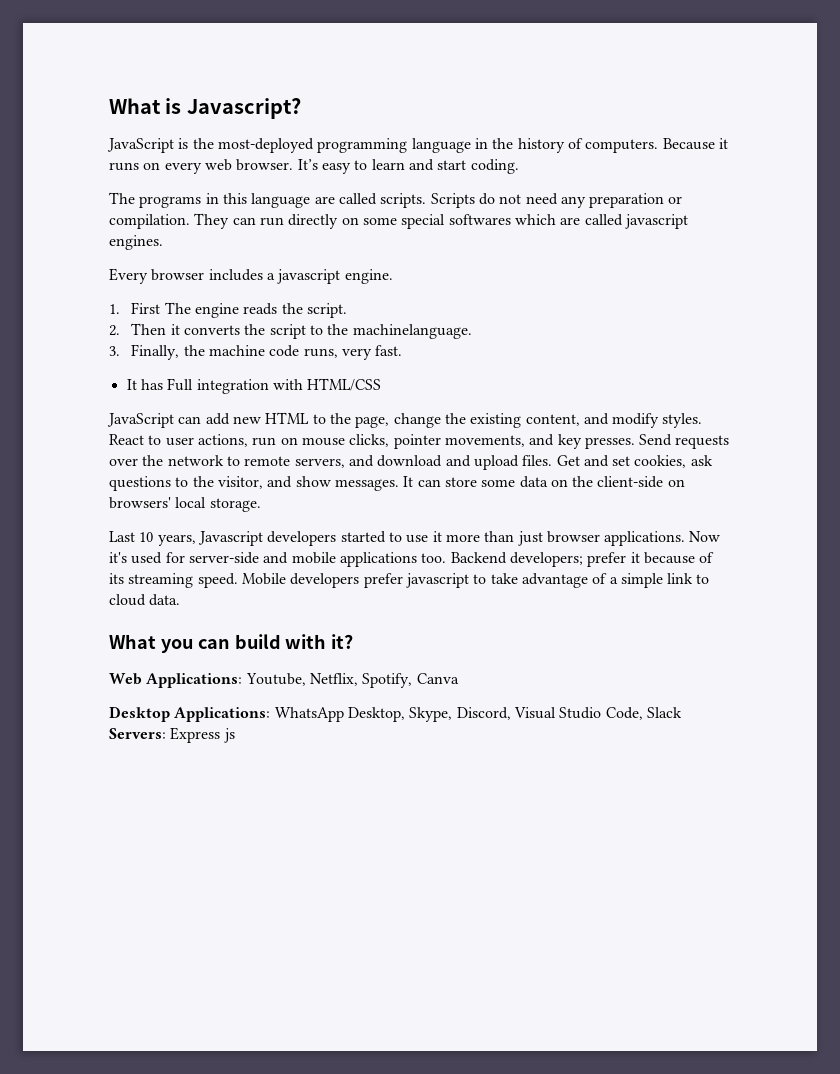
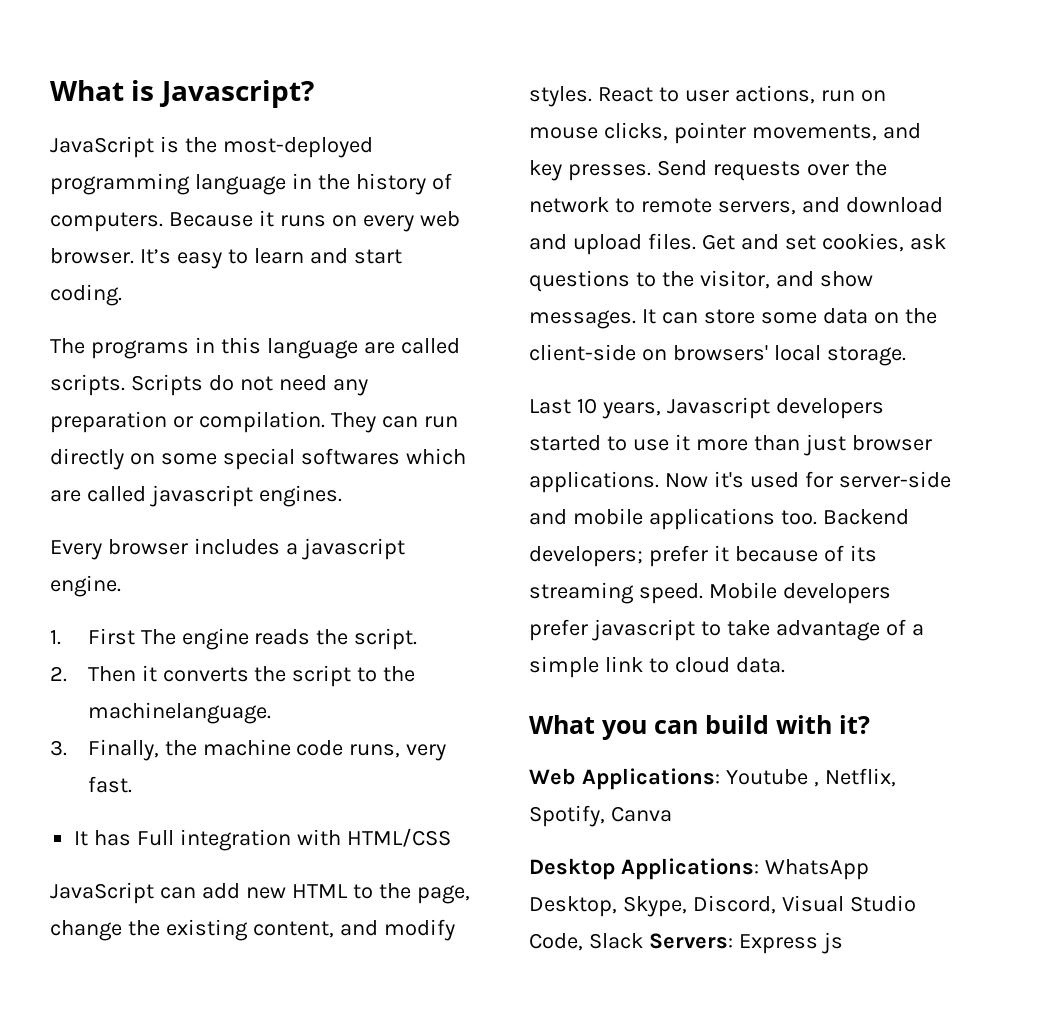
[245,673,306,686] Youtube, -> [725,769,819,787] Youtube ,

